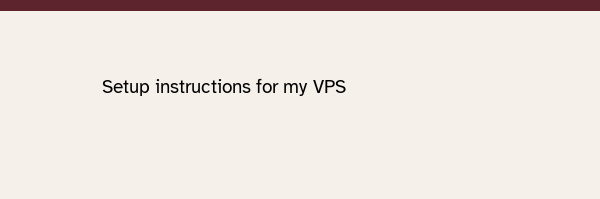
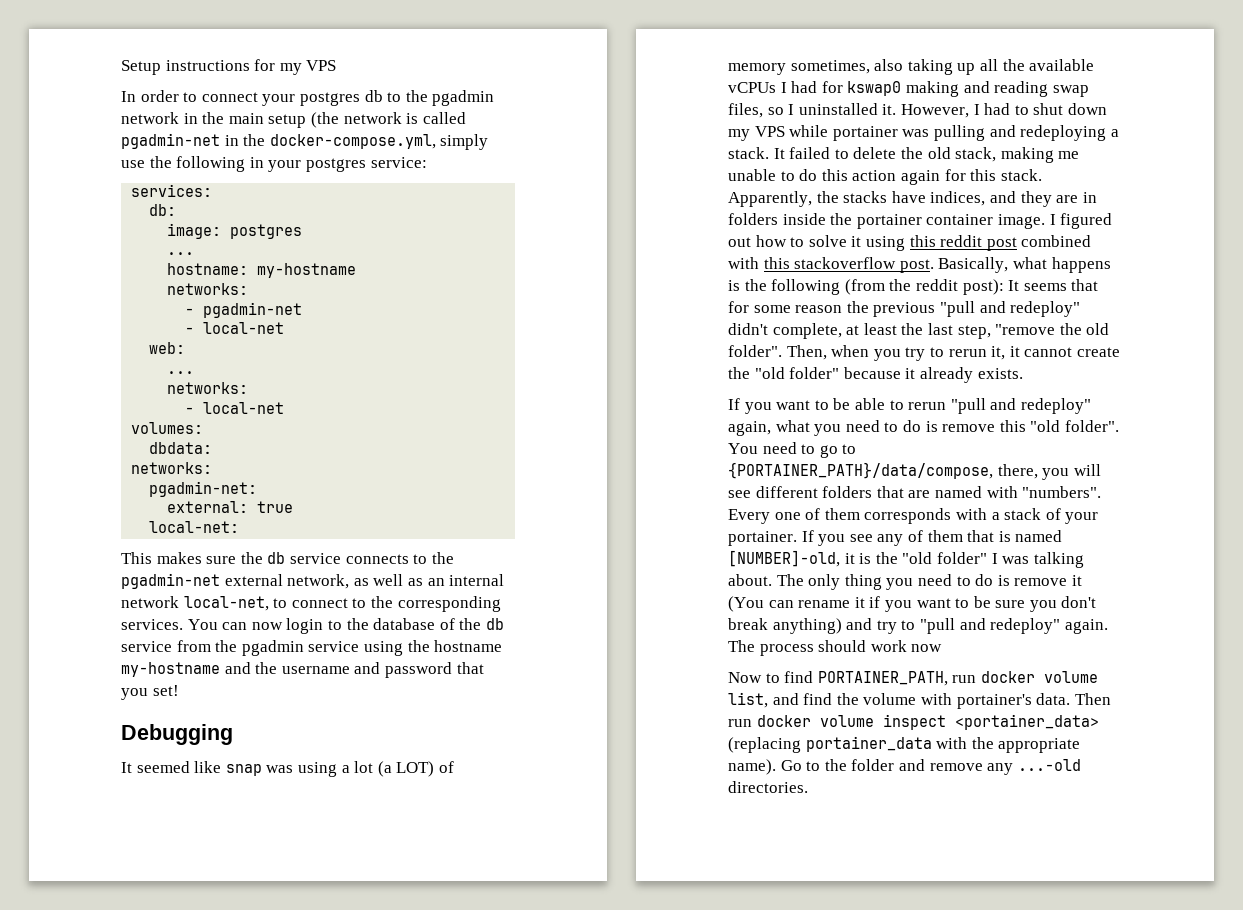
(346, 86) none -> [121,90,495,106] [121,112,466,128] [121,133,489,150] [121,156,427,172] [131,184,213,197] [149,204,177,216] [167,223,303,239] [167,252,195,255] [167,263,357,278] [167,283,249,295] [185,302,303,318] [185,322,285,334] [149,342,186,354] [167,371,195,374] [167,382,249,394] [185,402,285,414] [131,422,204,434] [149,442,213,454] [131,462,213,474] [149,481,258,497] [167,501,294,513] [149,521,240,533] [121,552,454,564] [121,573,505,589] [121,596,501,612] [121,618,504,634] [121,640,503,656] [121,662,484,678] [121,685,179,700] [121,724,233,745] [121,761,454,777] [728,59,1095,75] [728,81,1089,97] [728,103,1107,118] [728,125,1119,141] [728,147,1080,163] [728,169,1042,185] [728,191,1097,207] [728,213,1113,229] [728,235,1092,251] [728,257,1111,273] [728,279,1099,295] [728,301,1081,317] [728,323,1110,339] [728,345,1120,361] [728,367,1023,383] [728,398,1091,414] [728,420,1119,436] [728,442,857,458] [728,462,1101,480] [728,486,1102,498] [728,508,1099,524] [728,530,1063,546] [728,550,1084,568] [728,574,1082,590] [728,596,1097,612] [728,618,1108,634] [728,640,943,656] [728,671,1098,686] [728,692,1111,709] [728,714,1099,730] [728,736,1081,753] [728,759,1081,775] [728,781,808,793] // In order to connect your postgres db to the pgadmin network in the main setup (the network is called pgadmin-net in the docker-compose.yml, simply use the following in your postgres service: // services: // db: // image: postgres // ... // hostname: my-hostname // networks: // - pgadmin-net // - local-net // web: // ... // networks: // - local-net // volumes: // dbdata: // networks: // pgadmin-net: // external: true // local-net: // This makes sure the db service connects to the pgadmin-net external network, as well as an internal network local-net, to connect to the corresponding services. You can now login to the database of the db service from the pgadmin service using the hostname my-hostname and the username and password that you set! // Debugging // It seemed like snap was using a lot (a LOT) of memory sometimes, also taking up all the available vCPUs I had for kswap0 making and reading swap files, so I uninstalled it. However, I had to shut down my VPS while portainer was pulling and redeploying a stack. It failed to delete the old stack, making me unable to do this action again for this stack. Apparently, the stacks have indices, and they are in folders inside the portainer container image. I figured out how to solve it using this reddit post combined with this stackoverflow post. Basically, what happens is the following (from the reddit post): It seems that for some reason the previous "pull and redeploy" didn't complete, at least the last step, "remove the old folder". Then, when you try to rerun it, it cannot create the "old folder" because it already exists. // If you want to be able to rerun "pull and redeploy" again, what you need to do is remove this "old folder". You need to go to {PORTAINER_PATH}/data/compose, there, you will see different folders that are named with "numbers". Every one of them corresponds with a stack of your portainer. If you see any of them that is named [NUMBER]-old, it is the "old folder" I was talking about. The only thing you need to do is remove it (You can rename it if you want to be sure you don't break anything) and try to "pull and redeploy" again. The process should work now // Now to find PORTAINER_PATH, run docker volume list, and find the volume with portainer's data. Then run docker volume inspect <portainer_data> (replacing portainer_data with the appropriate name). Go to the folder and remove any ...-old directories.

